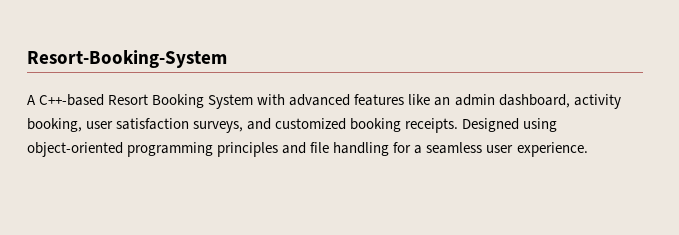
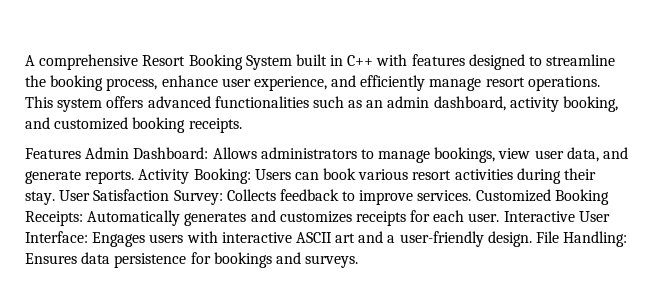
[27,50,227,68] [27,94,431,109] Resort-Booking-System // A C++-based Resort Booking System with advanced features like -> [25,54,616,70] [25,75,600,91] [25,96,363,112] A comprehensive Resort Booking System built in C++ with features designed to streamline the booking process, enhance user experience, and efficiently manage resort operations. This system offers advanced functionalities such as
[86,118,244,133] user satisfaction surveys, -> (619, 104) none
[462,118,558,132] [27,142,588,157] Designed using object-oriented programming principles and file handling for a seamless user experience. -> [25,147,629,163] [25,168,597,184] [25,189,609,205] [25,210,610,226] [25,231,628,247] [25,252,359,268] // Features Admin Dashboard: Allows administrators to manage bookings, view user data, and generate reports. Activity Booking: Users can book various resort activities during their stay. User Satisfaction Survey: Collects feedback to improve services. Customized Booking Receipts: Automatically generates and customizes receipts for each user. Interactive User Interface: Engages users with interactive ASCII art and a user-friendly design. File Handling: Ensures data persistence for bookings and surveys.

